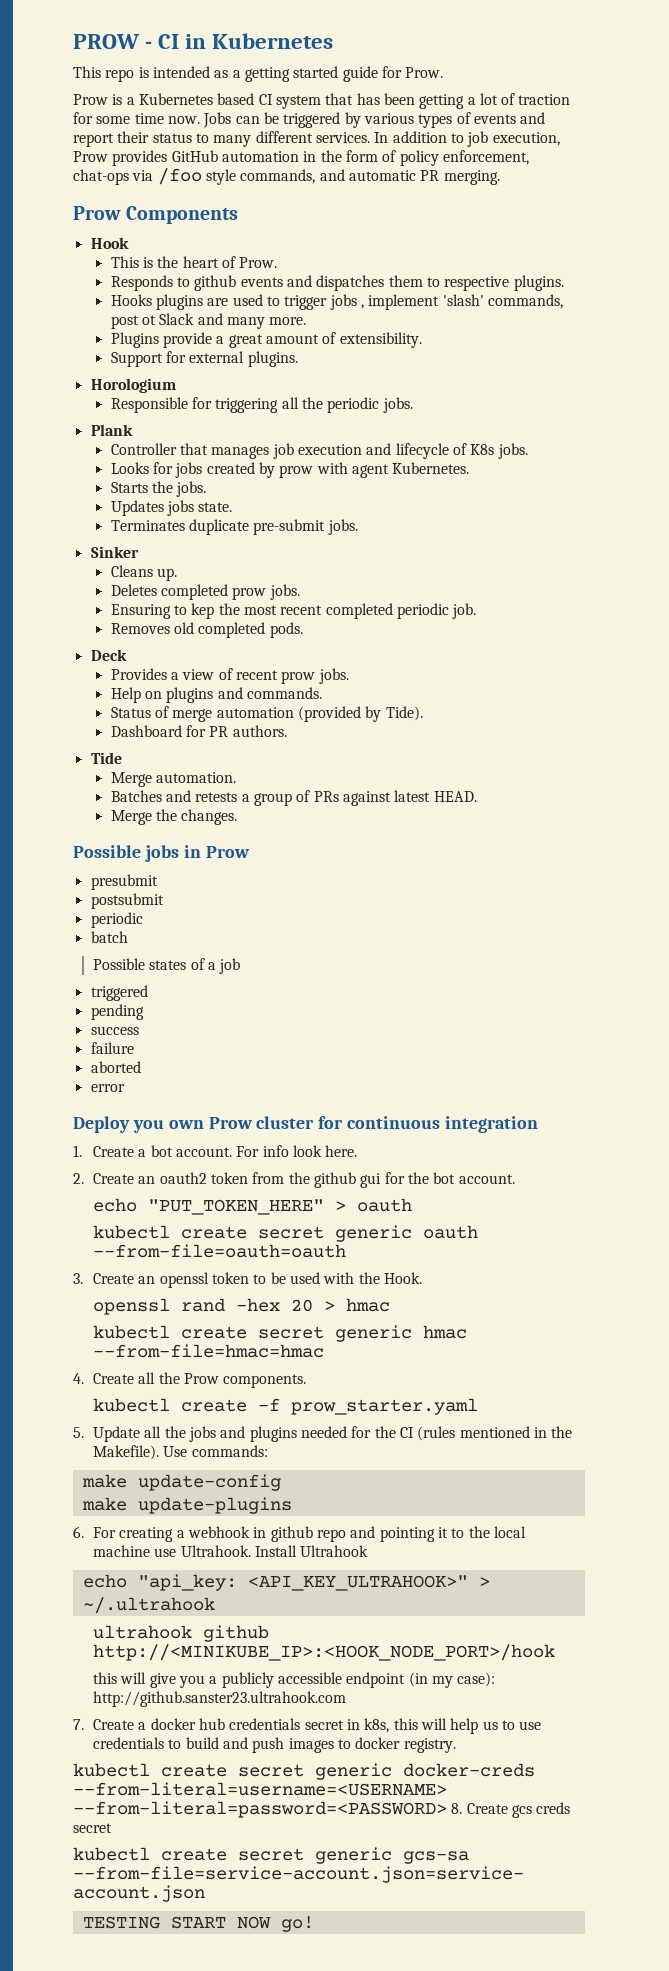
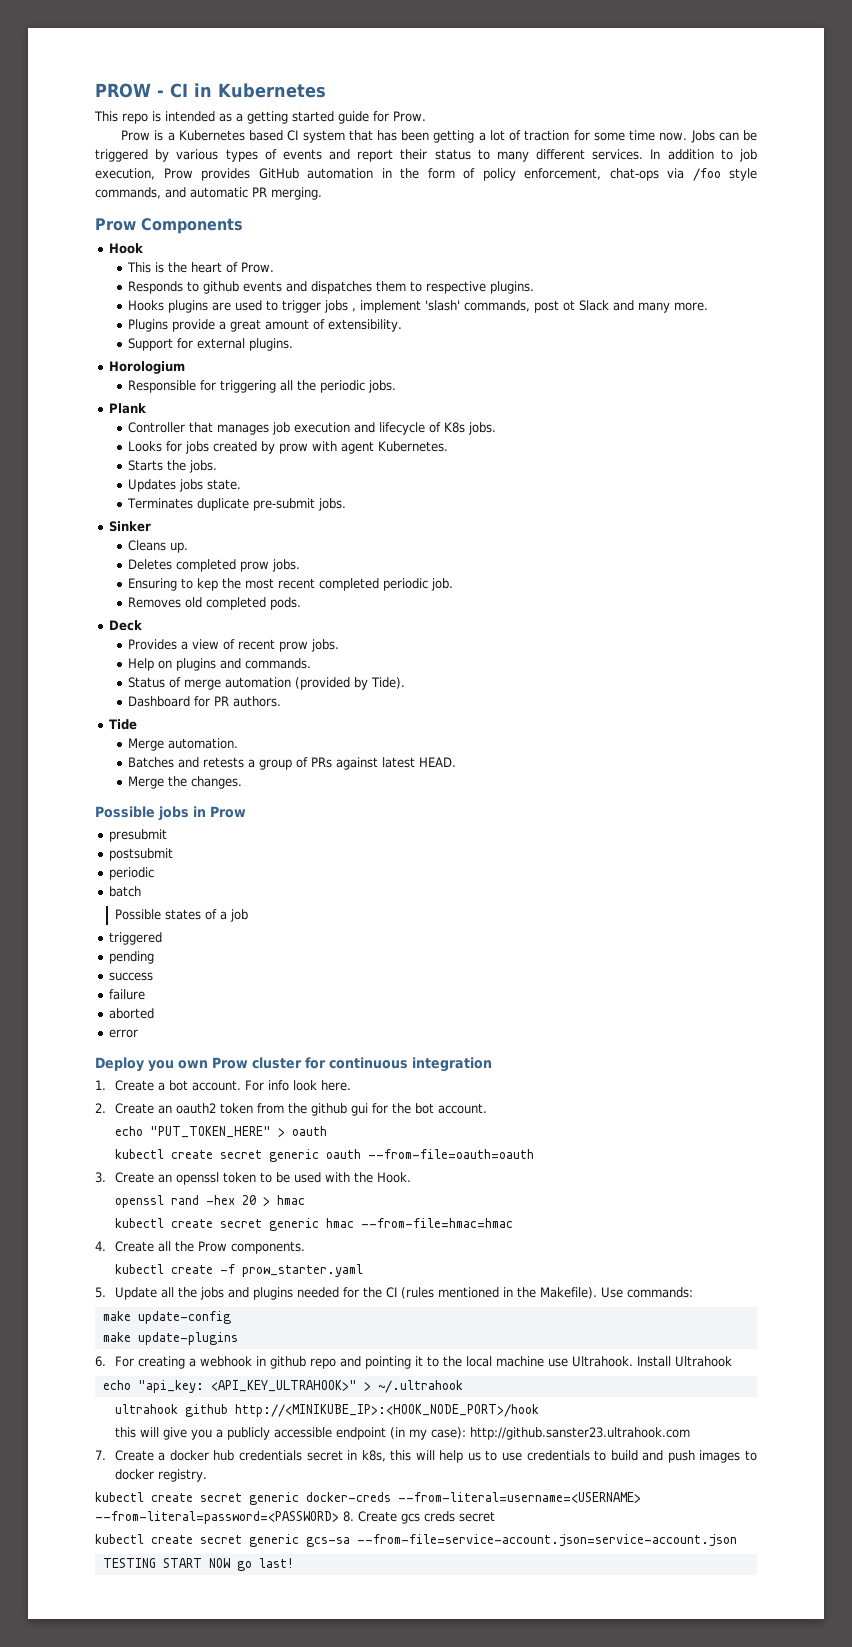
[280,1916,314,1932] go! -> [236,1558,294,1571] go last!

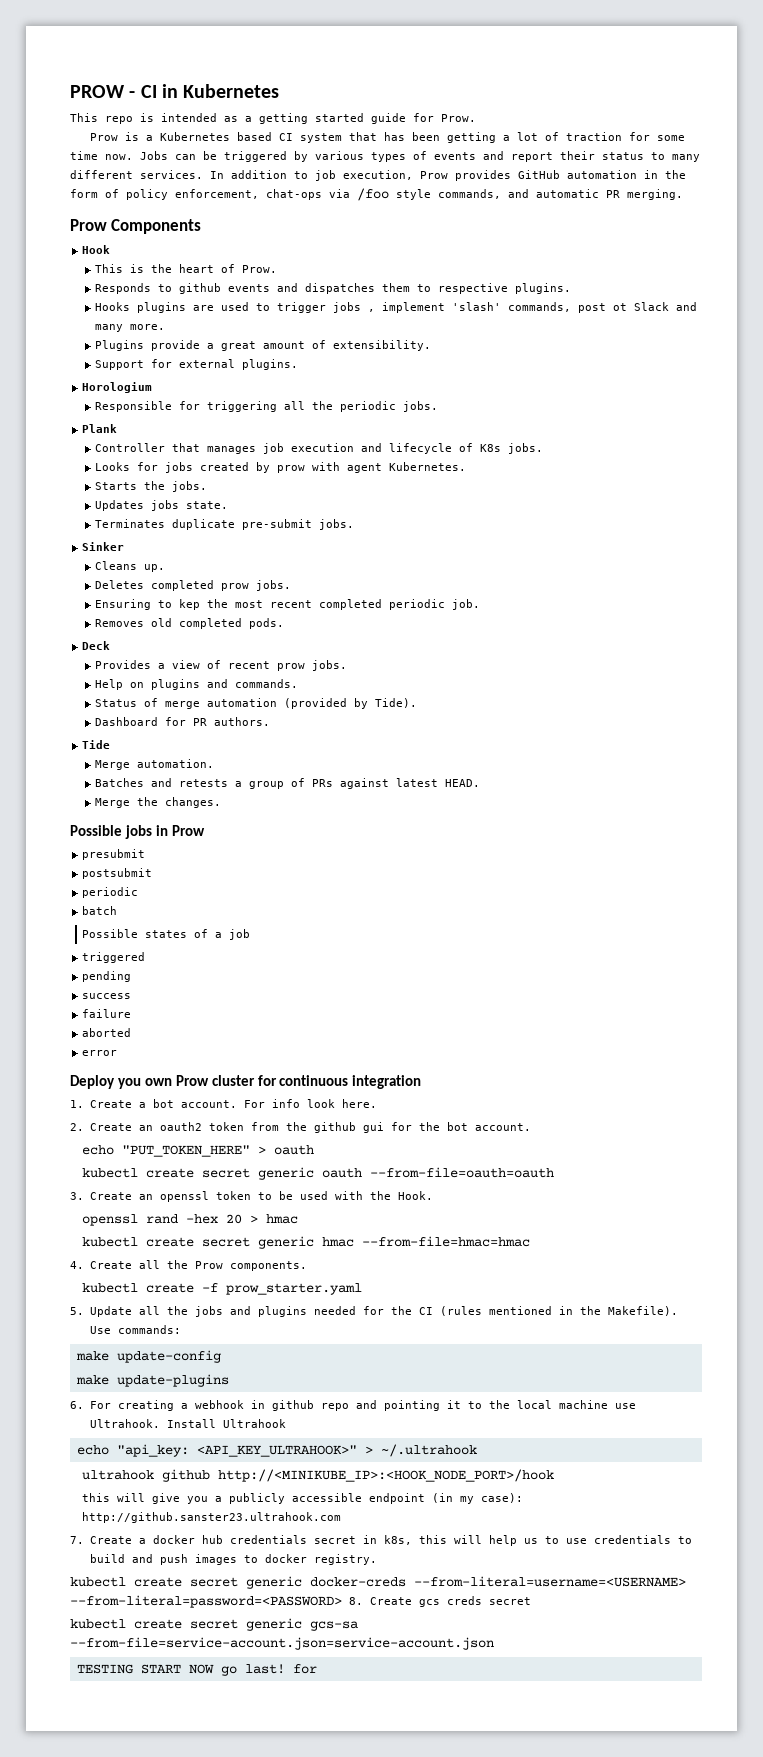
(294, 1563) none -> [292,1664,317,1674] for

